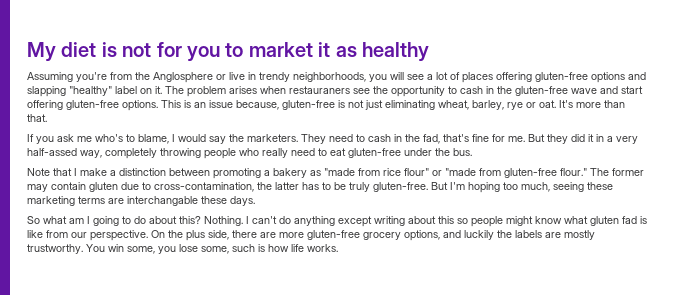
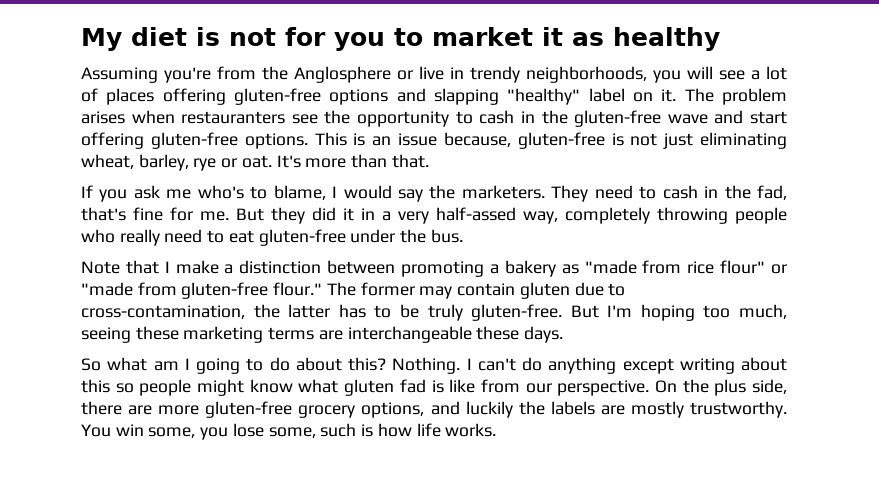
[289,86,350,94] restauraners -> [181,111,286,124] restauranters
[127,196,198,206] interchangable -> [347,326,472,343] interchangeable

